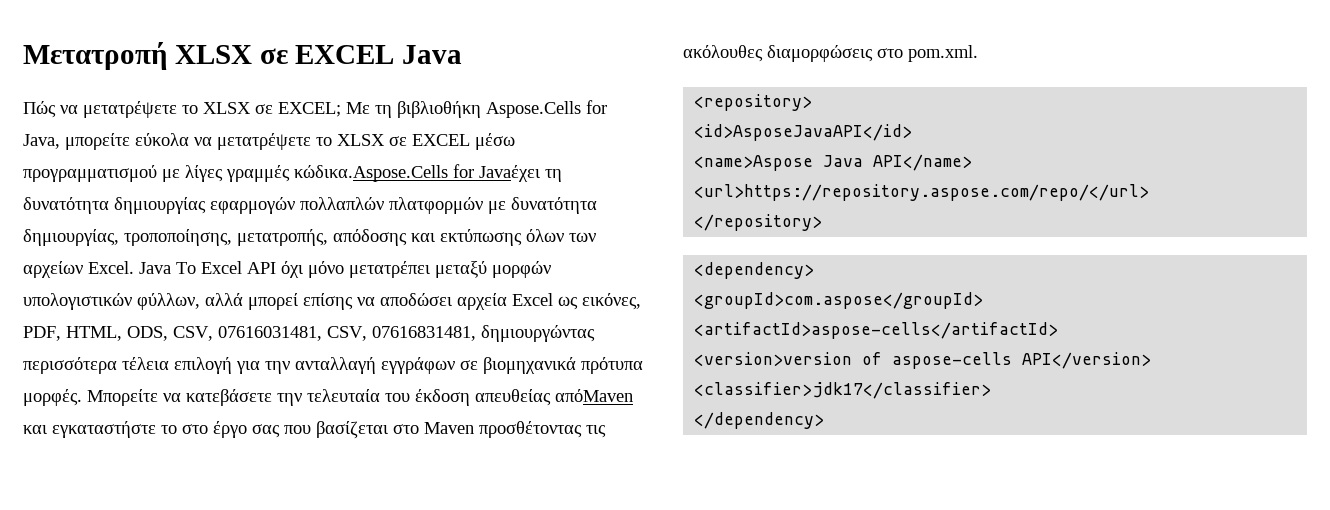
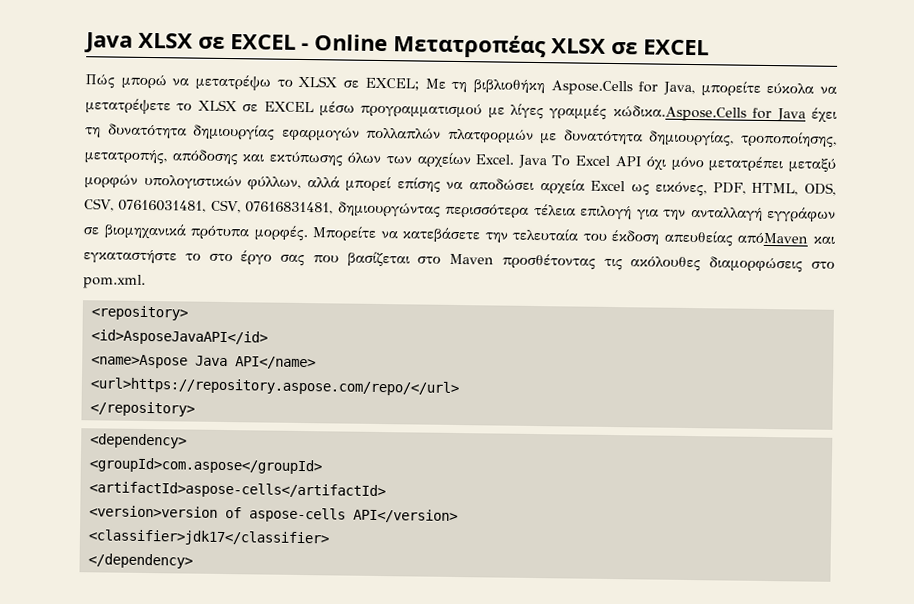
[23,42,463,70] [23,101,177,118] Μετατροπή XLSX σε EXCEL Java // Πώς να μετατρέψετε -> [84,32,709,59] [85,74,272,91] Java XLSX σε EXCEL - Online Μετατροπέας XLSX σε EXCEL // Πώς μπορώ να μετατρέψω
[479,165,540,182] Javaέχει -> [776,107,837,123] Java έχει

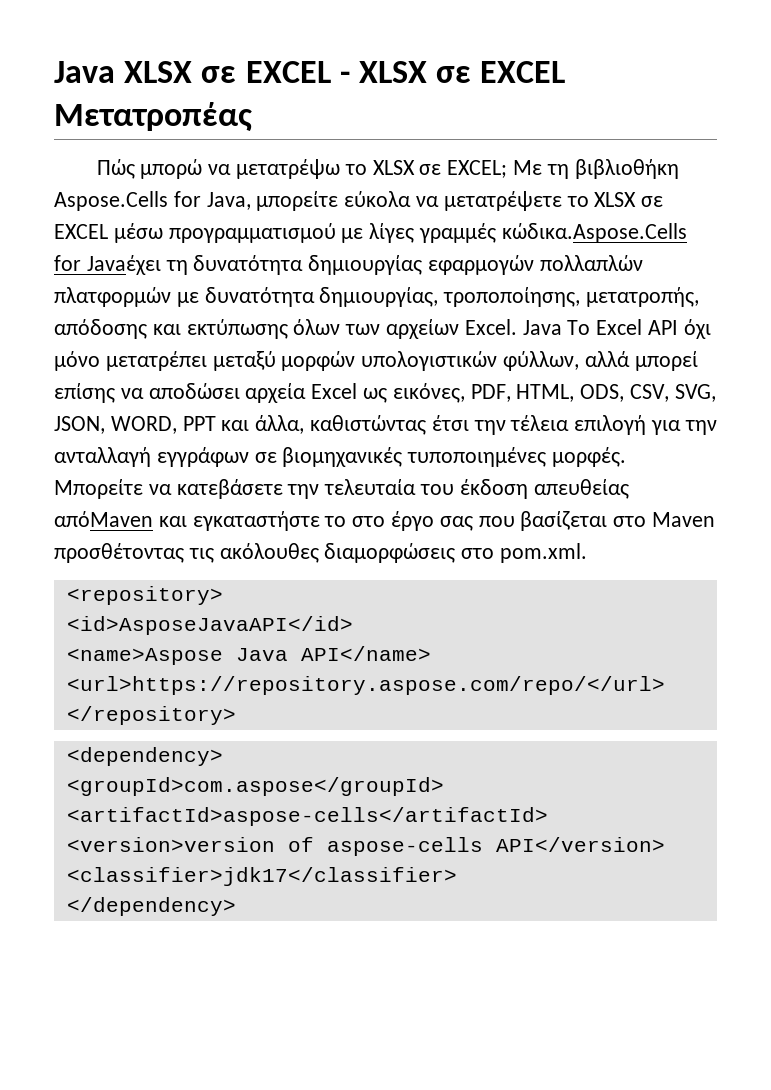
[314,34,709,59] Online Μετατροπέας XLSX σε EXCEL -> [358,61,566,83] [54,102,252,132] XLSX σε EXCEL Μετατροπέας
[776,107,837,123] Java έχει -> [86,255,161,275] Javaέχει
[118,199,530,218] 07616031481, CSV, 07616831481, δημιουργώντας περισσότερα -> [674,384,716,402] [54,415,506,435] SVG, JSON, WORD, PPT και άλλα, καθιστώντας έτσι την
[103,223,250,240] βιομηχανικά πρότυπα -> [282,447,547,467] βιομηχανικές τυποποιημένες

